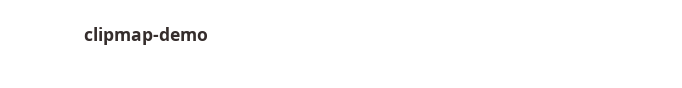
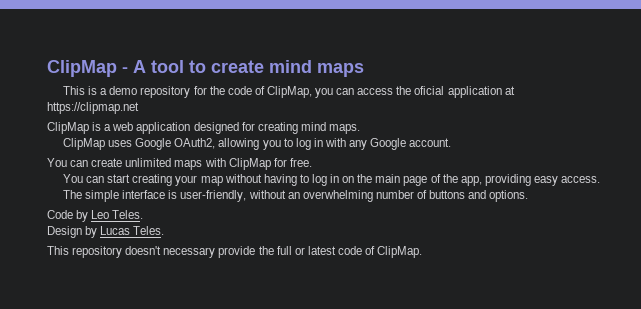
[84,27,208,45] clipmap-demo -> [47,60,364,77] [63,86,515,98] [47,102,139,114] [47,122,360,134] [63,138,452,150] [47,158,312,170] [63,174,601,186] [63,190,529,202] [47,210,144,222] [47,226,165,238] [47,246,423,258] ClipMap - A tool to create mind maps // This is a demo repository for the code of ClipMap, you can access the oficial application at https://clipmap.net // ClipMap is a web application designed for creating mind maps. // ClipMap uses Google OAuth2, allowing you to log in with any Google account. // You can create unlimited maps with ClipMap for free. // You can start creating your map without having to log in on the main page of the app, providing easy access. // The simple interface is user-friendly, without an overwhelming number of buttons and options. // Code by Leo Teles. // Design by Lucas Teles. // This repository doesn't necessary provide the full or latest code of ClipMap.

